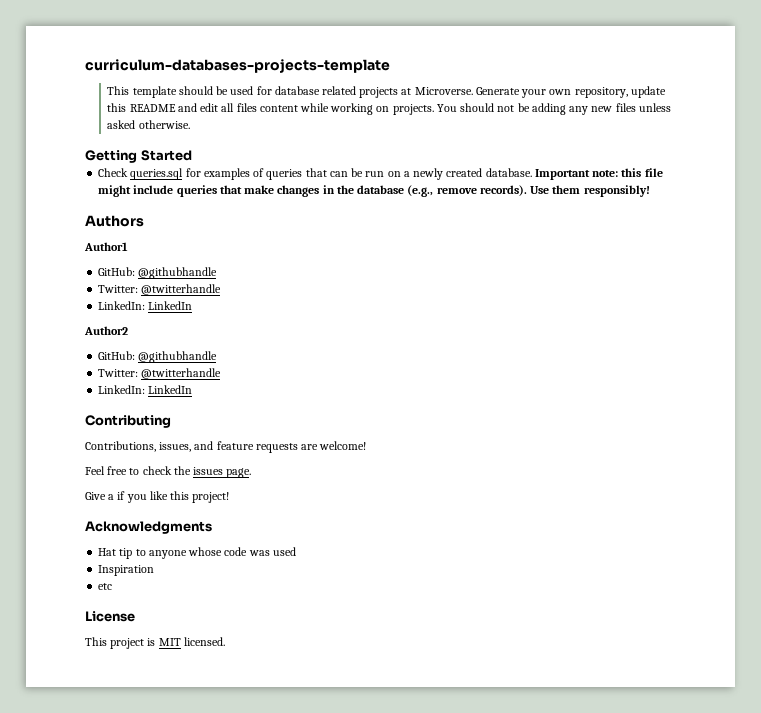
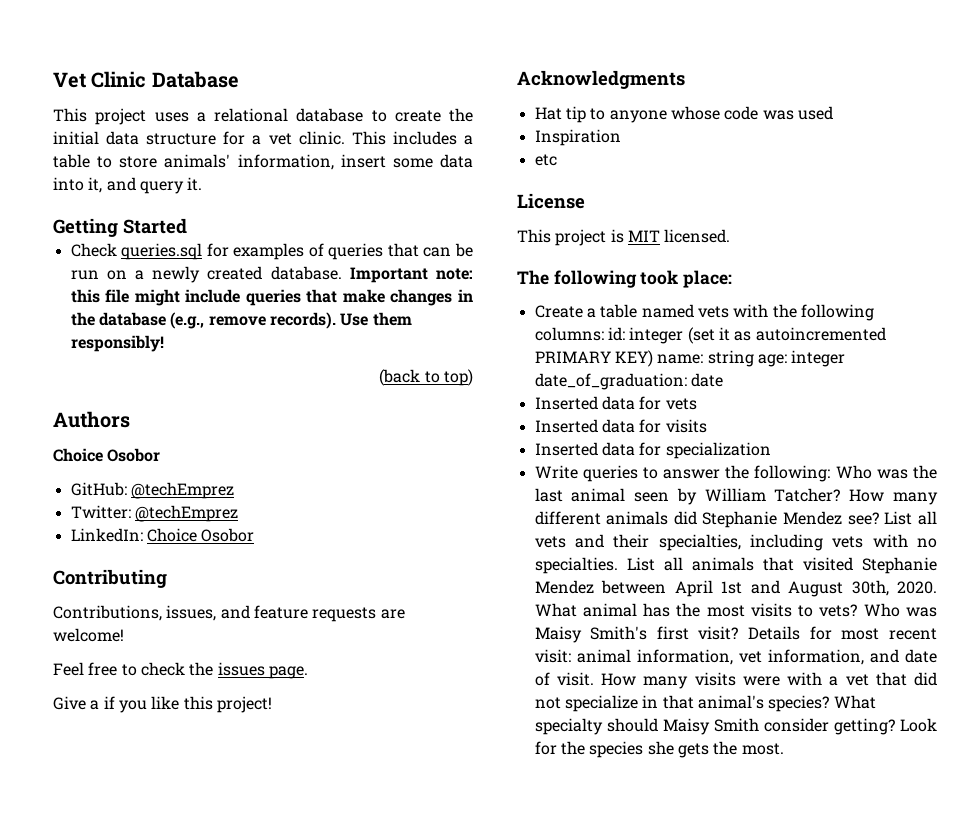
[85,59,390,73] [107,86,666,98] [107,103,671,115] [107,120,190,129] curriculum-databases-projects-template // This template should be used for database related projects at Microverse. Generate your own repository, update this README and edit all files content while working on projects. You should not be adding any new files unless asked otherwise. -> [53,71,239,88] [53,108,473,125] [53,131,473,145] [53,154,474,170] [53,177,203,194] Vet Clinic Database // This project uses a relational database to create the initial data structure for a vet clinic. This includes a table to store animals' information, insert some data into it, and query it.
(650, 191) none -> [379,369,473,386] // (back to top)
[84,242,128,251] [98,267,218,279] [98,284,222,295] [98,301,193,310] [84,326,128,335] [98,351,218,363] [98,368,222,379] [98,385,193,394] Author1 // GitHub: @githubhandle // Twitter: @twitterhandle // LinkedIn: LinkedIn // Author2 // GitHub: @githubhandle // Twitter: @twitterhandle // LinkedIn: LinkedIn -> [53,448,161,462] [70,482,234,499] [70,505,238,522] [70,528,255,542] Choice Osobor // GitHub: @techEmprez // Twitter: @techEmprez // LinkedIn: Choice Osobor
(225, 641) none -> [517,270,733,288] [534,304,874,321] [534,327,886,344] [534,350,846,367] [534,373,723,390] [534,396,697,410] [534,419,707,433] [534,442,771,459] [534,465,937,482] [534,488,938,505] [534,511,937,528] [534,534,937,551] [534,557,937,574] [534,580,937,597] [534,603,937,617] [534,626,937,643] [534,649,937,665] [534,672,937,689] [534,695,876,712] [534,718,937,735] [534,741,784,758] // The following took place: // Create a table named vets with the following columns: id: integer (set it as autoincremented PRIMARY KEY) name: string age: integer date_of_graduation: date // Inserted data for vets // Inserted data for visits // Inserted data for specialization // Write queries to answer the following: Who was the last animal seen by William Tatcher? How many different animals did Stephanie Mendez see? List all vets and their specialties, including vets with no specialties. List all animals that visited Stephanie Mendez between April 1st and August 30th, 2020. What animal has the most visits to vets? Who was Maisy Smith's first visit? Details for most recent visit: animal information, vet information, and date of visit. How many visits were with a vet that did not specialize in that animal's species? What specialty should Maisy Smith consider getting? Look for the species she gets the most.

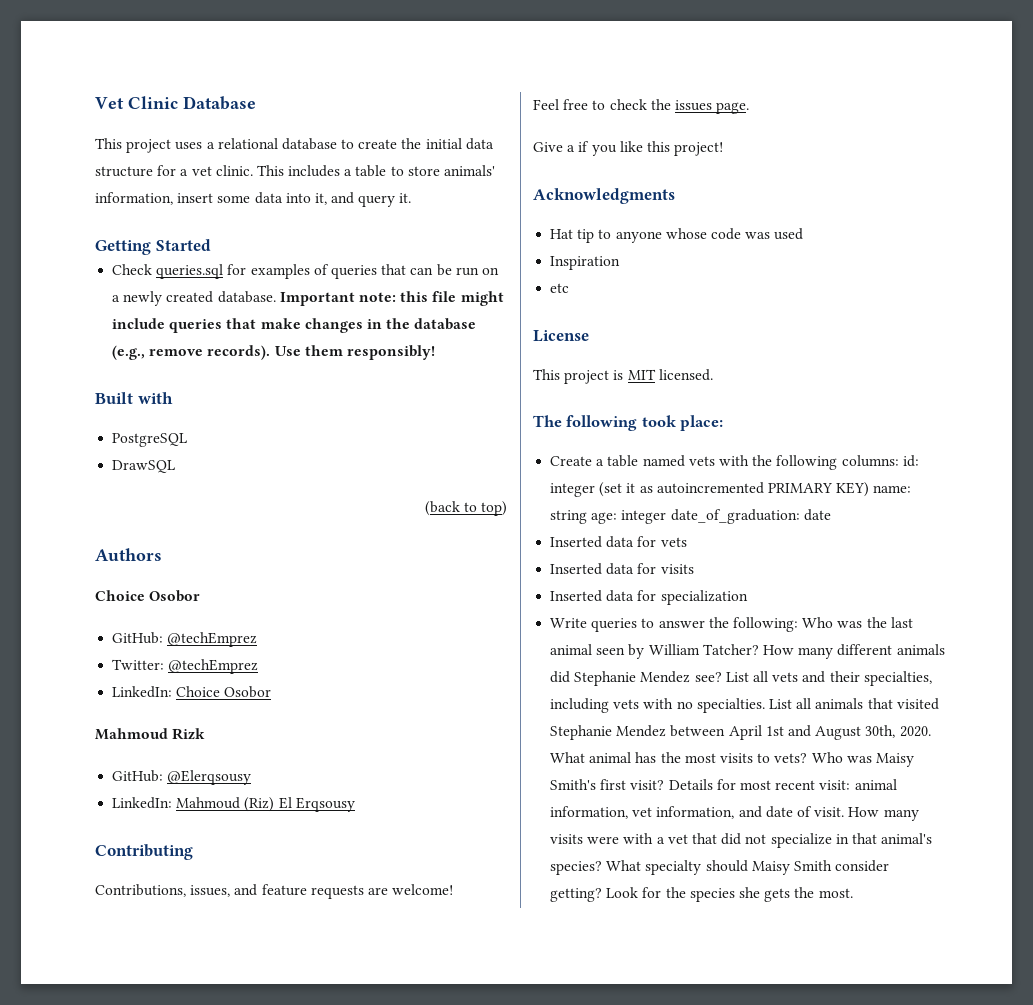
(164, 343) none -> [95,392,173,404] [112,433,188,447] [112,460,176,473] // Built with // PostgreSQL // DrawSQL
(255, 535) none -> [95,728,206,740] [112,770,252,785] [112,797,355,812] // Mahmoud Rizk // GitHub: @Elerqsousy // LinkedIn: Mahmoud (Riz) El Erqsousy

